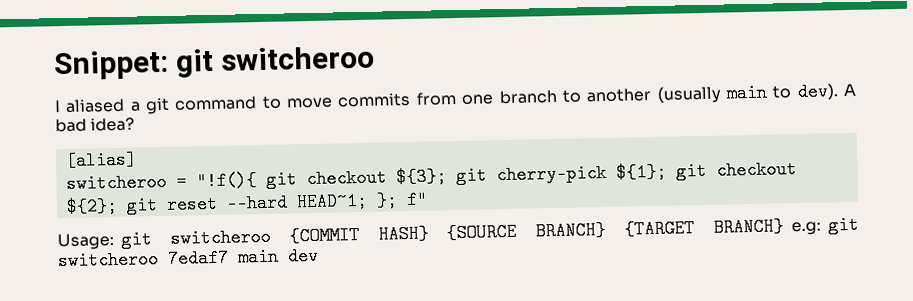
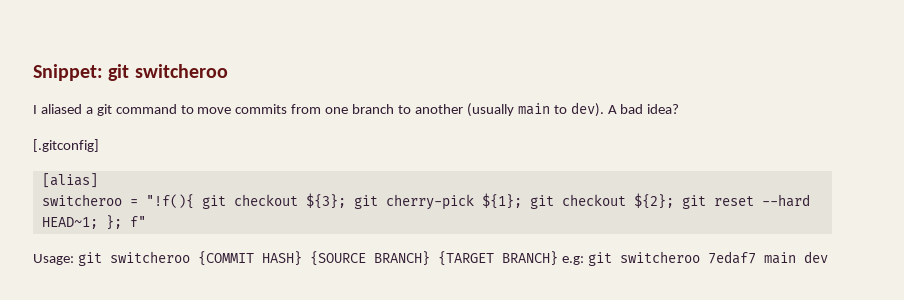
(136, 124) none -> [33,139,99,152] // [.gitconfig]

